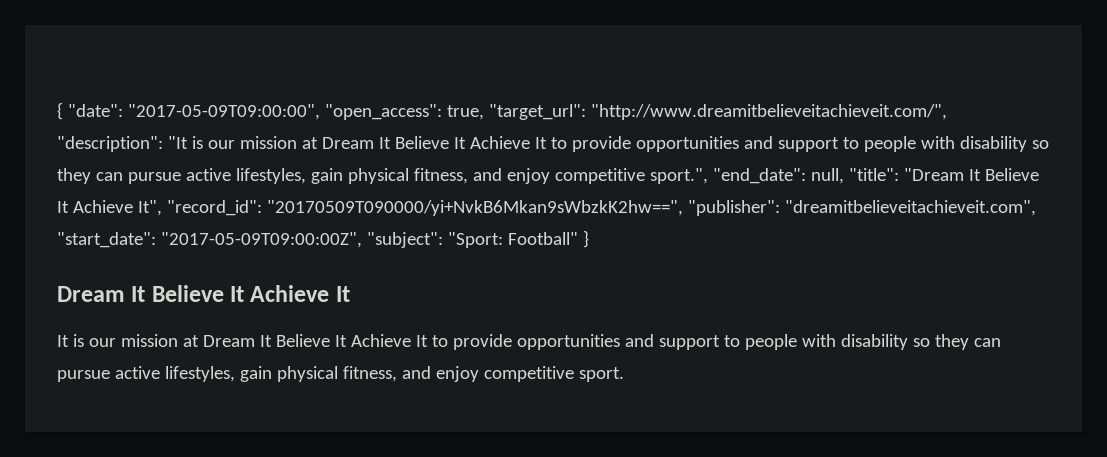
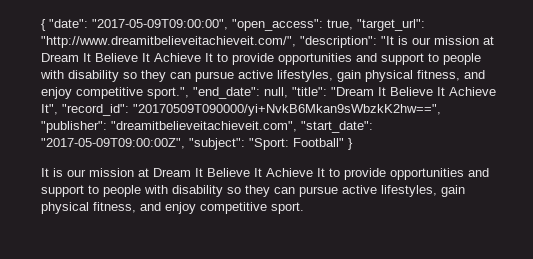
[57,285,350,302] // Dream It Believe It Achieve It -> (353, 144) none

